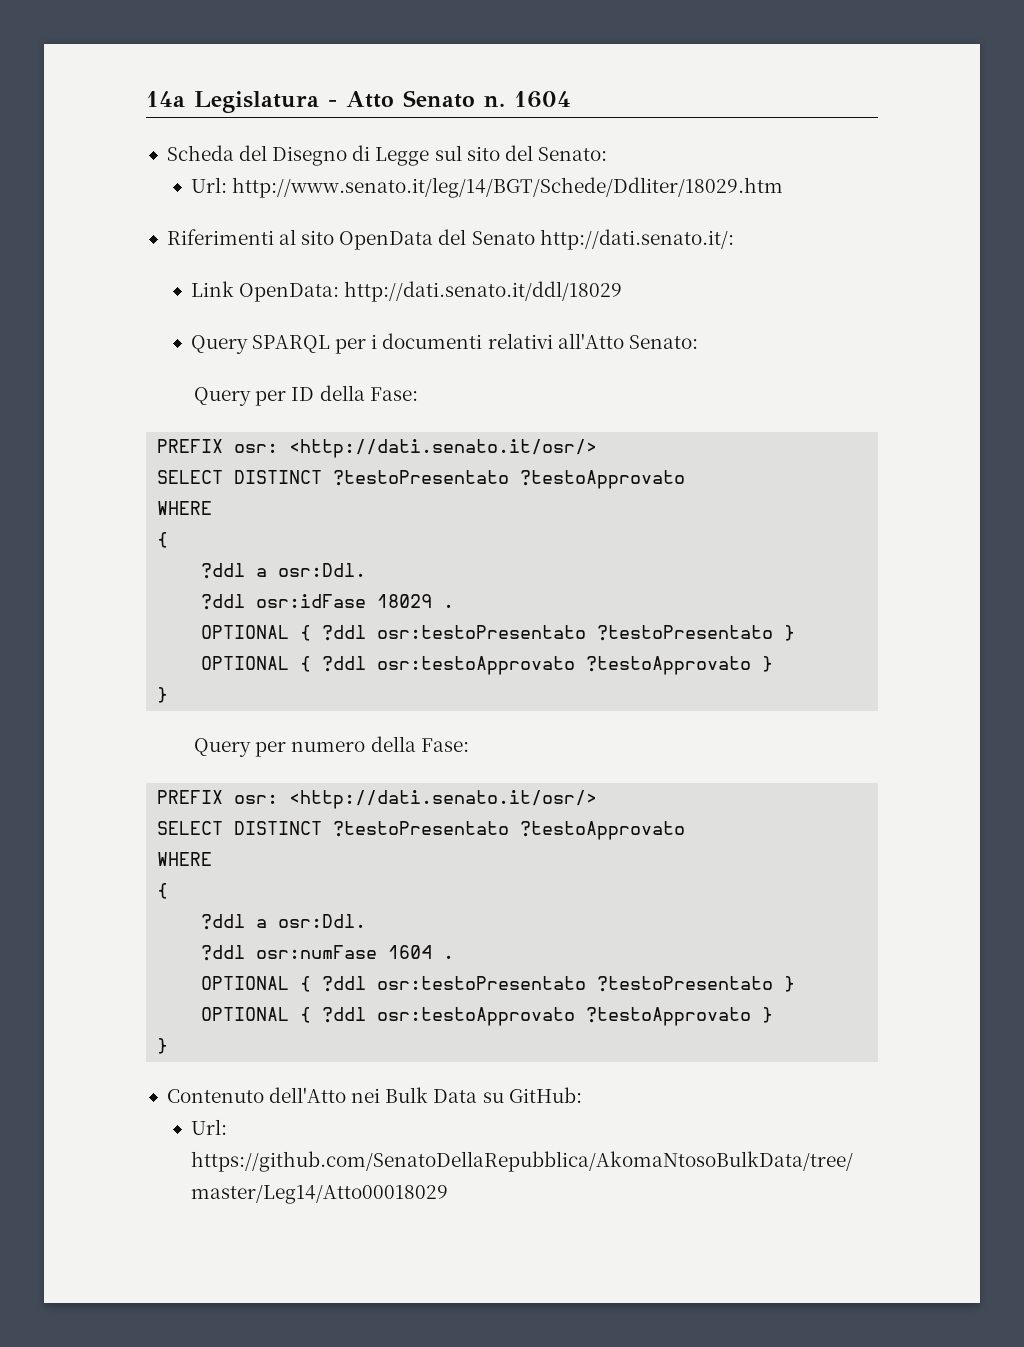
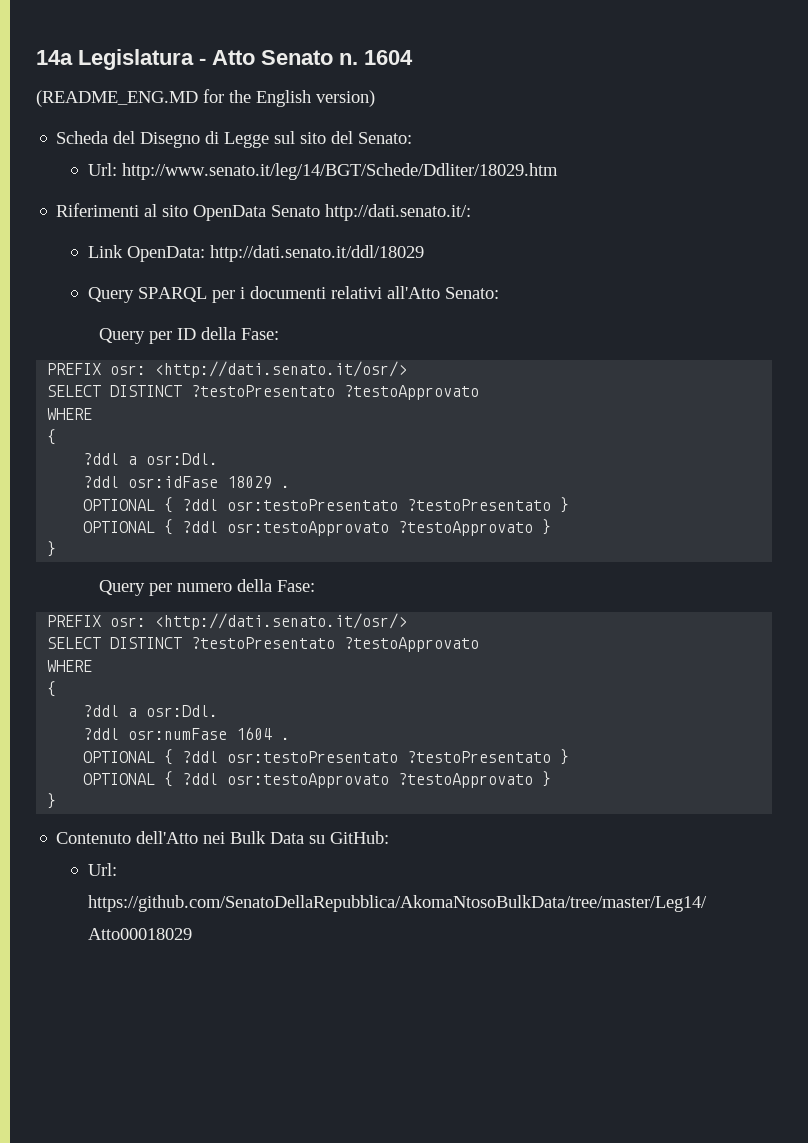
(571, 99) none -> [36,89,375,107] // (README_ENG.MD for the English version)
[438,229,467,245] del -> (267, 213) none

